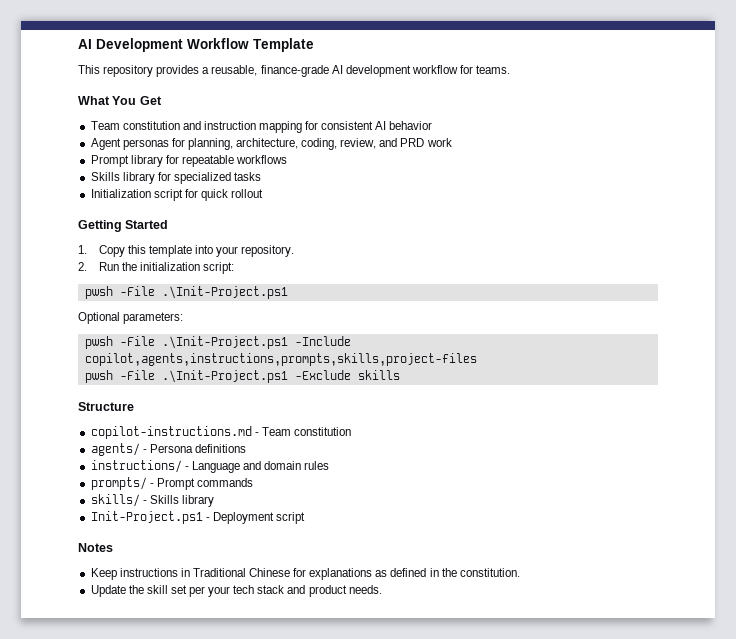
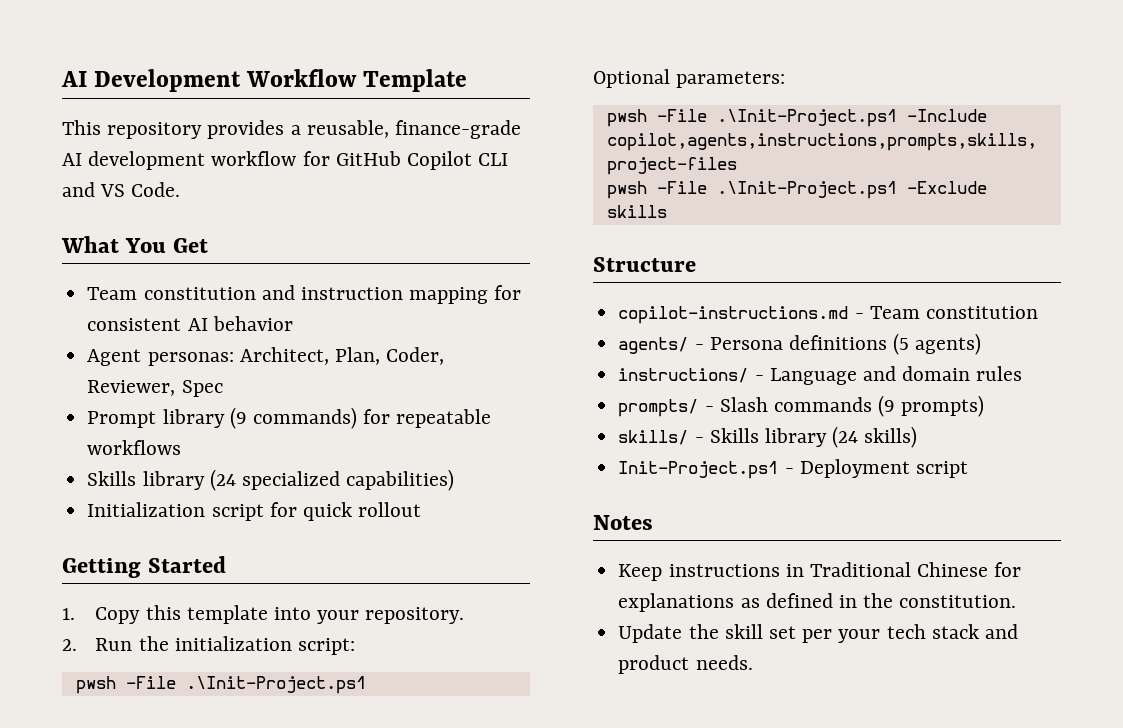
[476,65,511,74] teams. -> [335,151,509,170] [62,182,181,197] GitHub Copilot CLI and VS Code.
[122,138,452,150] personas for planning, architecture, coding, review, and PRD work -> [147,347,445,366] [87,380,223,397] personas: Architect, Plan, Coder, Reviewer, Spec
(163, 161) none -> [229,407,357,429] (9 commands)
[157,172,262,184] for specialized tasks -> [209,469,455,491] (24 specialized capabilities)
(246, 448) none -> [893,333,982,355] (5 agents)
[156,478,195,490] Prompt -> [719,397,768,412] Slash
(253, 482) none -> [878,395,985,417] (9 prompts)
(214, 501) none -> [832,426,918,448] (24 skills)

